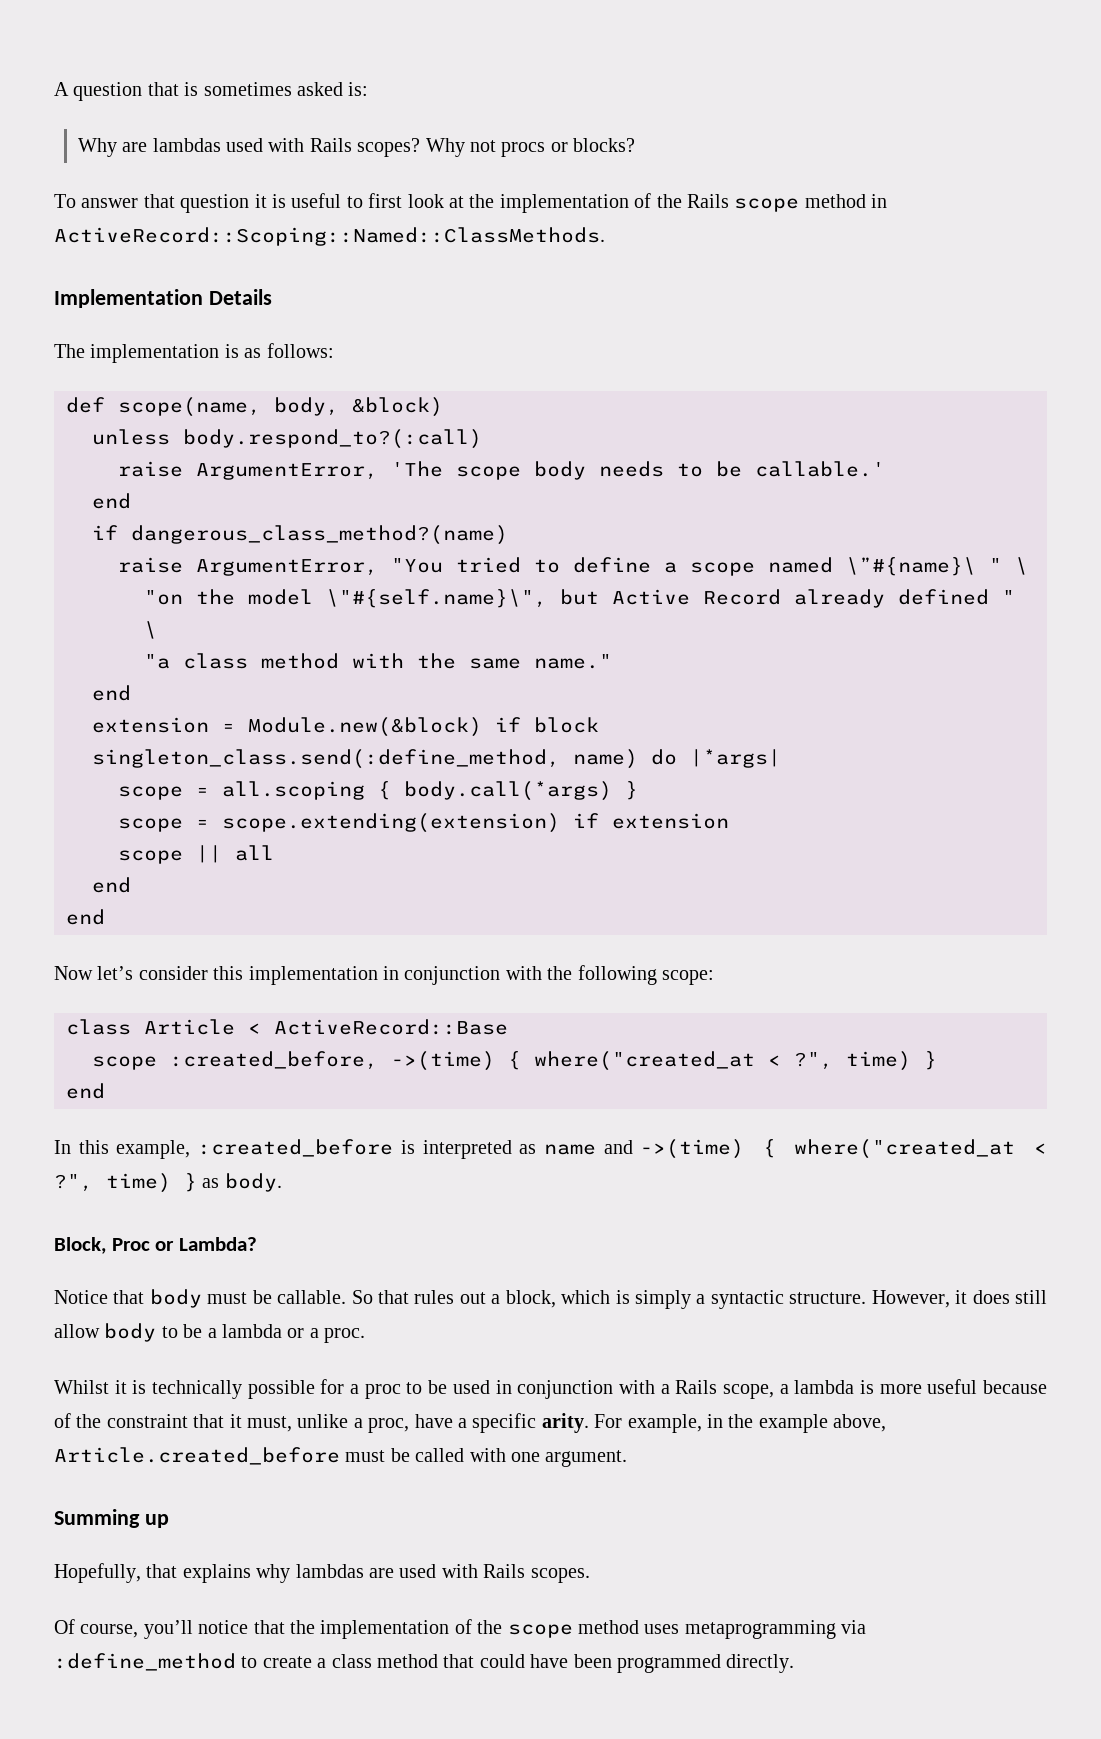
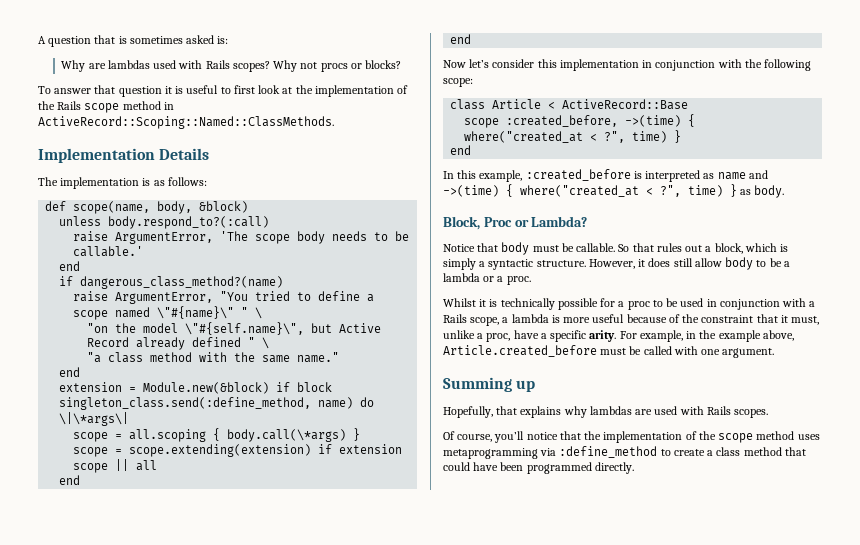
[846,557,976,576] \”#{name}\ -> [157,306,235,319] \"#{name}\"
[690,749,781,768] |*args| -> [59,412,130,426] \|\*args\|
[404,781,612,801] body.call(*args) -> [227,429,347,442] body.call(\*args)

